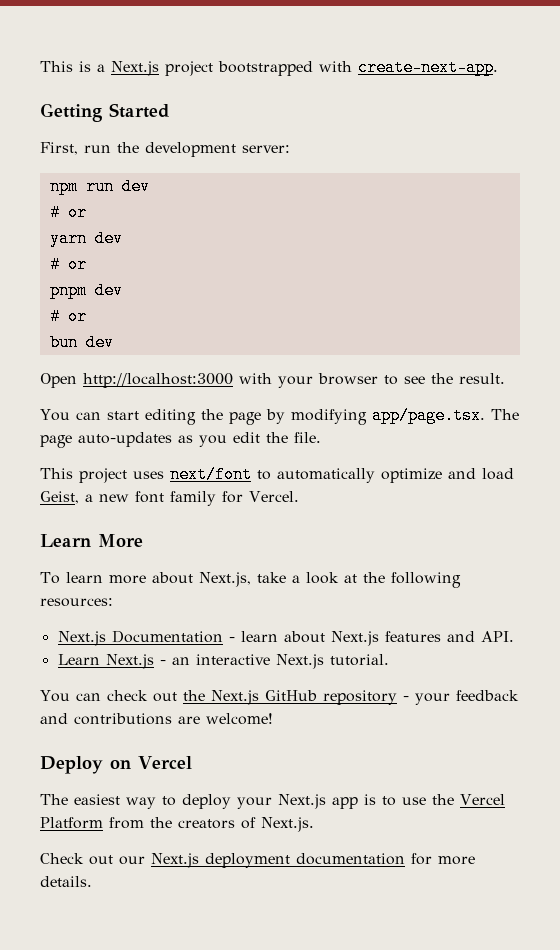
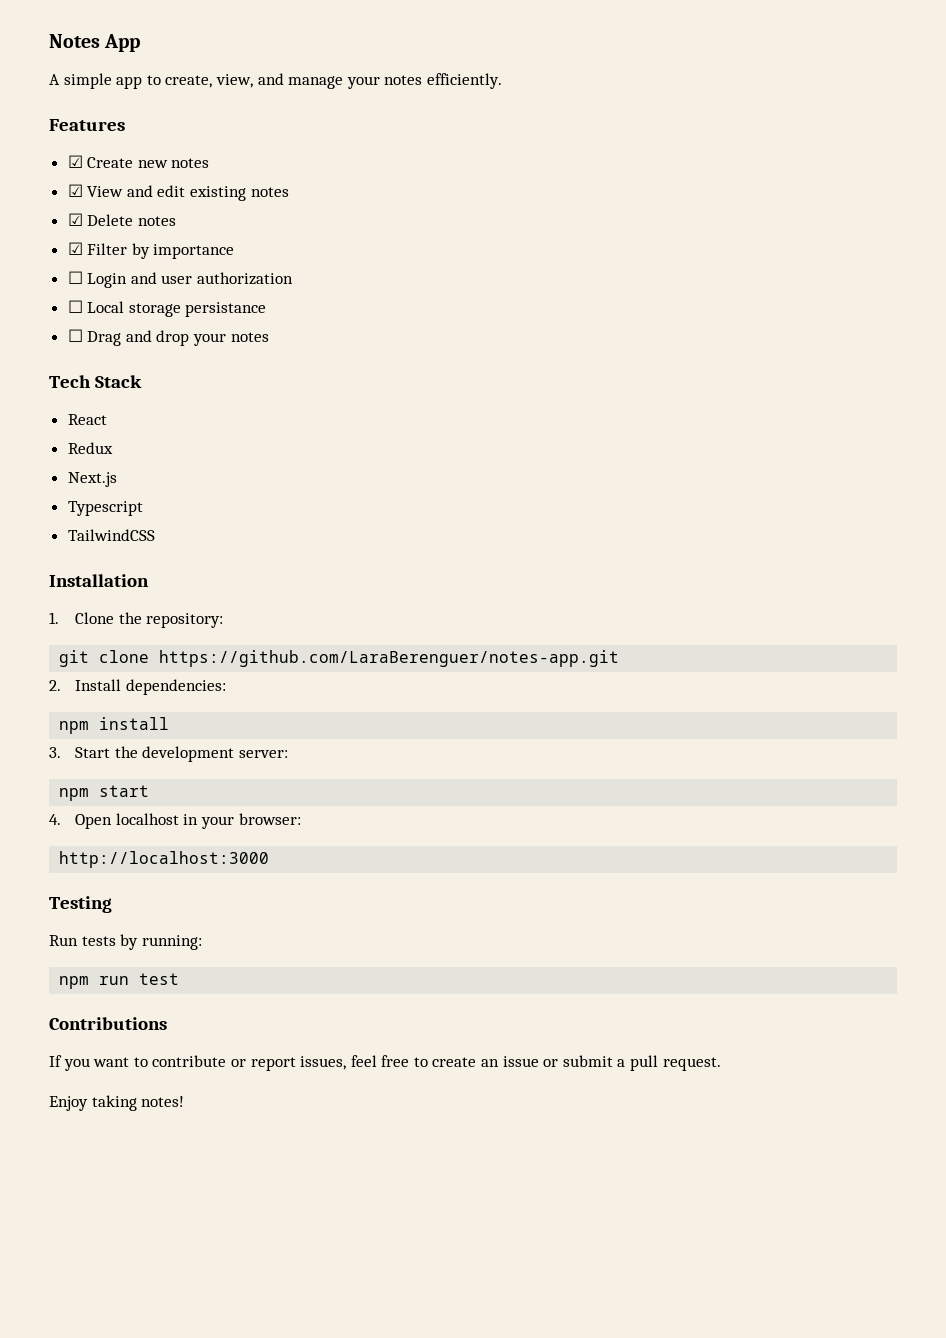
[40,59,498,76] [40,103,170,122] [40,142,290,157] [49,178,150,195] [49,204,87,221] [49,230,123,247] [49,256,87,273] [49,282,123,299] [49,308,87,325] [49,334,114,351] [40,373,505,388] [40,407,519,425] [40,432,321,448] [40,466,514,483] [40,491,299,506] [40,534,143,547] [40,572,461,588] [40,598,113,607] [57,630,514,646] [57,654,389,669] [40,690,519,705] [40,713,273,725] [40,756,192,774] [40,794,505,809] [40,817,314,832] [40,853,475,868] [40,876,92,887] This is a Next.js project bootstrapped with create-next-app. // Getting Started // First, run the development server: // npm run dev // # or // yarn dev // # or // pnpm dev // # or // bun dev // Open http://localhost:3000 with your browser to see the result. // You can start editing the page by modifying app/page.tsx. The page auto-updates as you edit the file. // This project uses next/font to automatically optimize and load Geist, a new font family for Vercel. // Learn More // To learn more about Next.js, take a look at the following resources: // Next.js Documentation - learn about Next.js features and API. // Learn Next.js - an interactive Next.js tutorial. // You can check out the Next.js GitHub repository - your feedback and contributions are welcome! // Deploy on Vercel // The easiest way to deploy your Next.js app is to use the Vercel Platform from the creators of Next.js. // Check out our Next.js deployment documentation for more details. -> [49,34,141,52] [49,73,502,89] [49,119,125,131] [67,155,210,168] [67,184,289,201] [67,213,176,226] [67,242,235,259] [67,271,294,288] [67,300,267,317] [67,329,269,346] [49,375,142,388] [67,414,107,425] [67,442,113,454] [67,472,117,487] [67,501,143,516] [67,529,155,541] [49,574,149,587] [49,612,224,628] [59,650,620,667] [49,679,226,695] [59,717,170,734] [49,746,289,762] [59,785,150,801] [49,813,301,829] [59,851,270,868] [49,896,112,913] [49,934,202,950] [59,973,180,989] [49,1017,167,1030] [49,1055,721,1071] [49,1095,185,1111] Notes App // A simple app to create, view, and manage your notes efficiently. // Features // ☑ Create new notes // ☑ View and edit existing notes // ☑ Delete notes // ☑ Filter by importance // ☐ Login and user authorization // ☐ Local storage persistance // ☐ Drag and drop your notes // Tech Stack // React // Redux // Next.js // Typescript // TailwindCSS // Installation // 1. Clone the repository: // git clone https://github.com/LaraBerenguer/notes-app.git // 2. Install dependencies: // npm install // 3. Start the development server: // npm start // 4. Open localhost in your browser: // http://localhost:3000 // Testing // Run tests by running: // npm run test // Contributions // If you want to contribute or report issues, feel free to create an issue or submit a pull request. // Enjoy taking notes!

